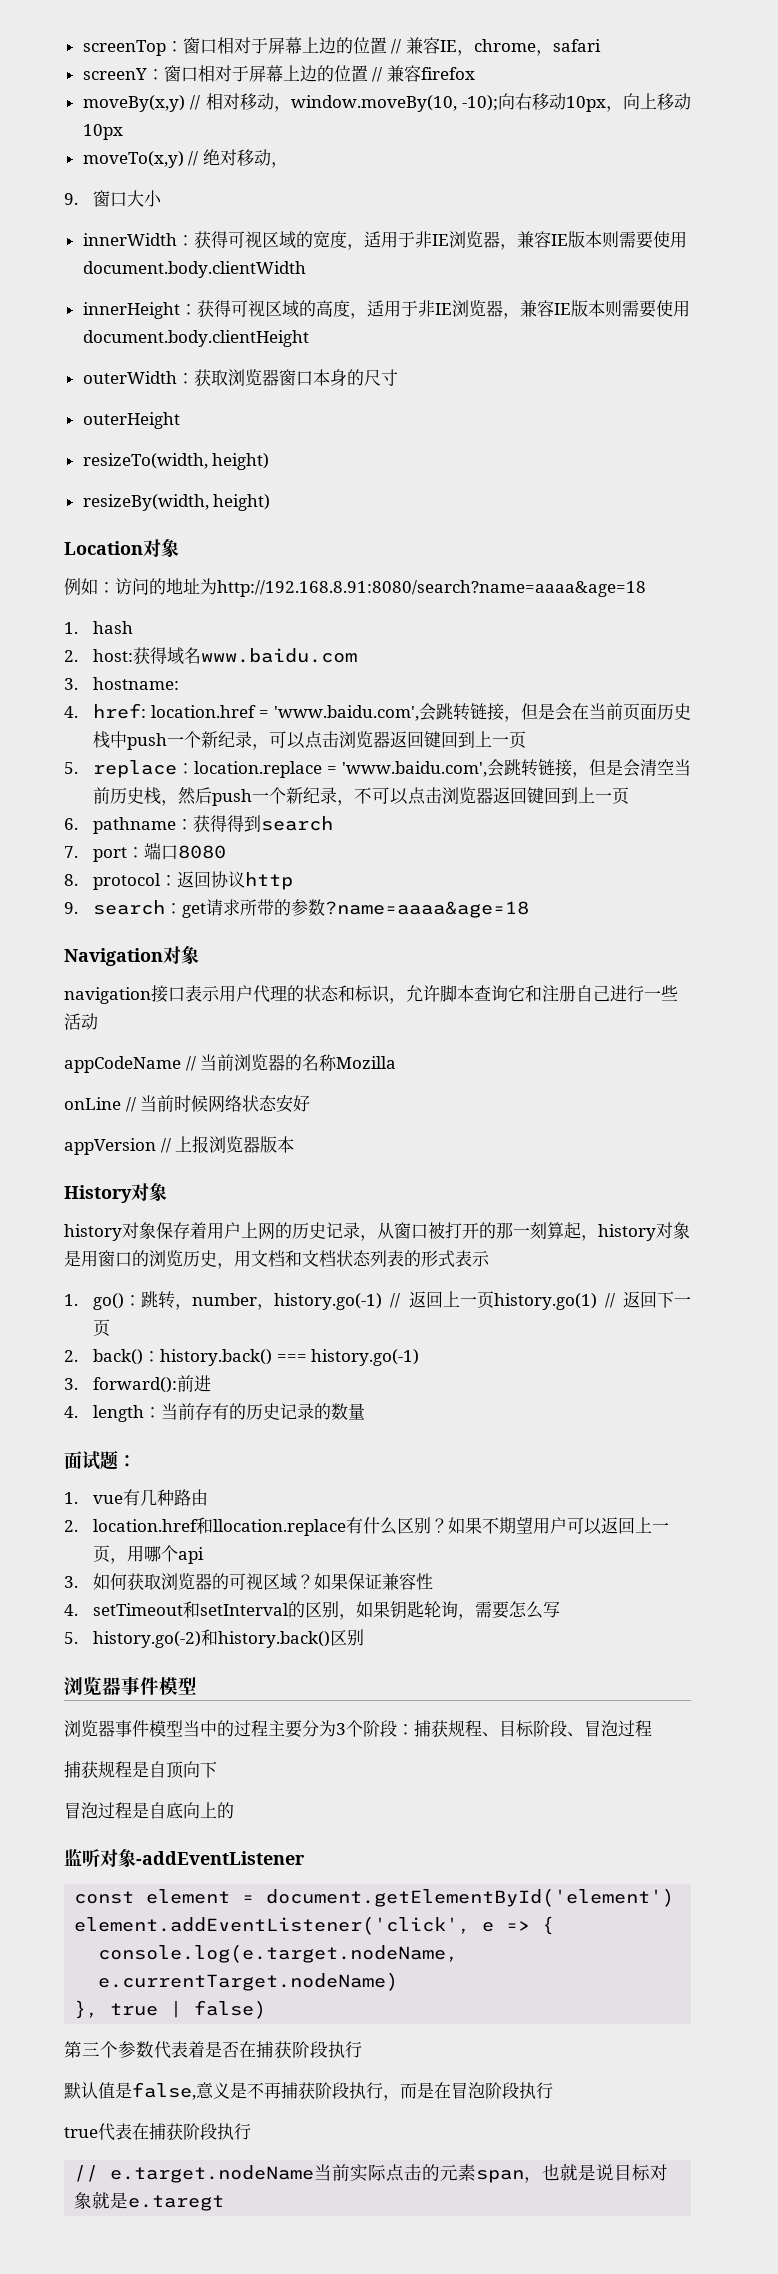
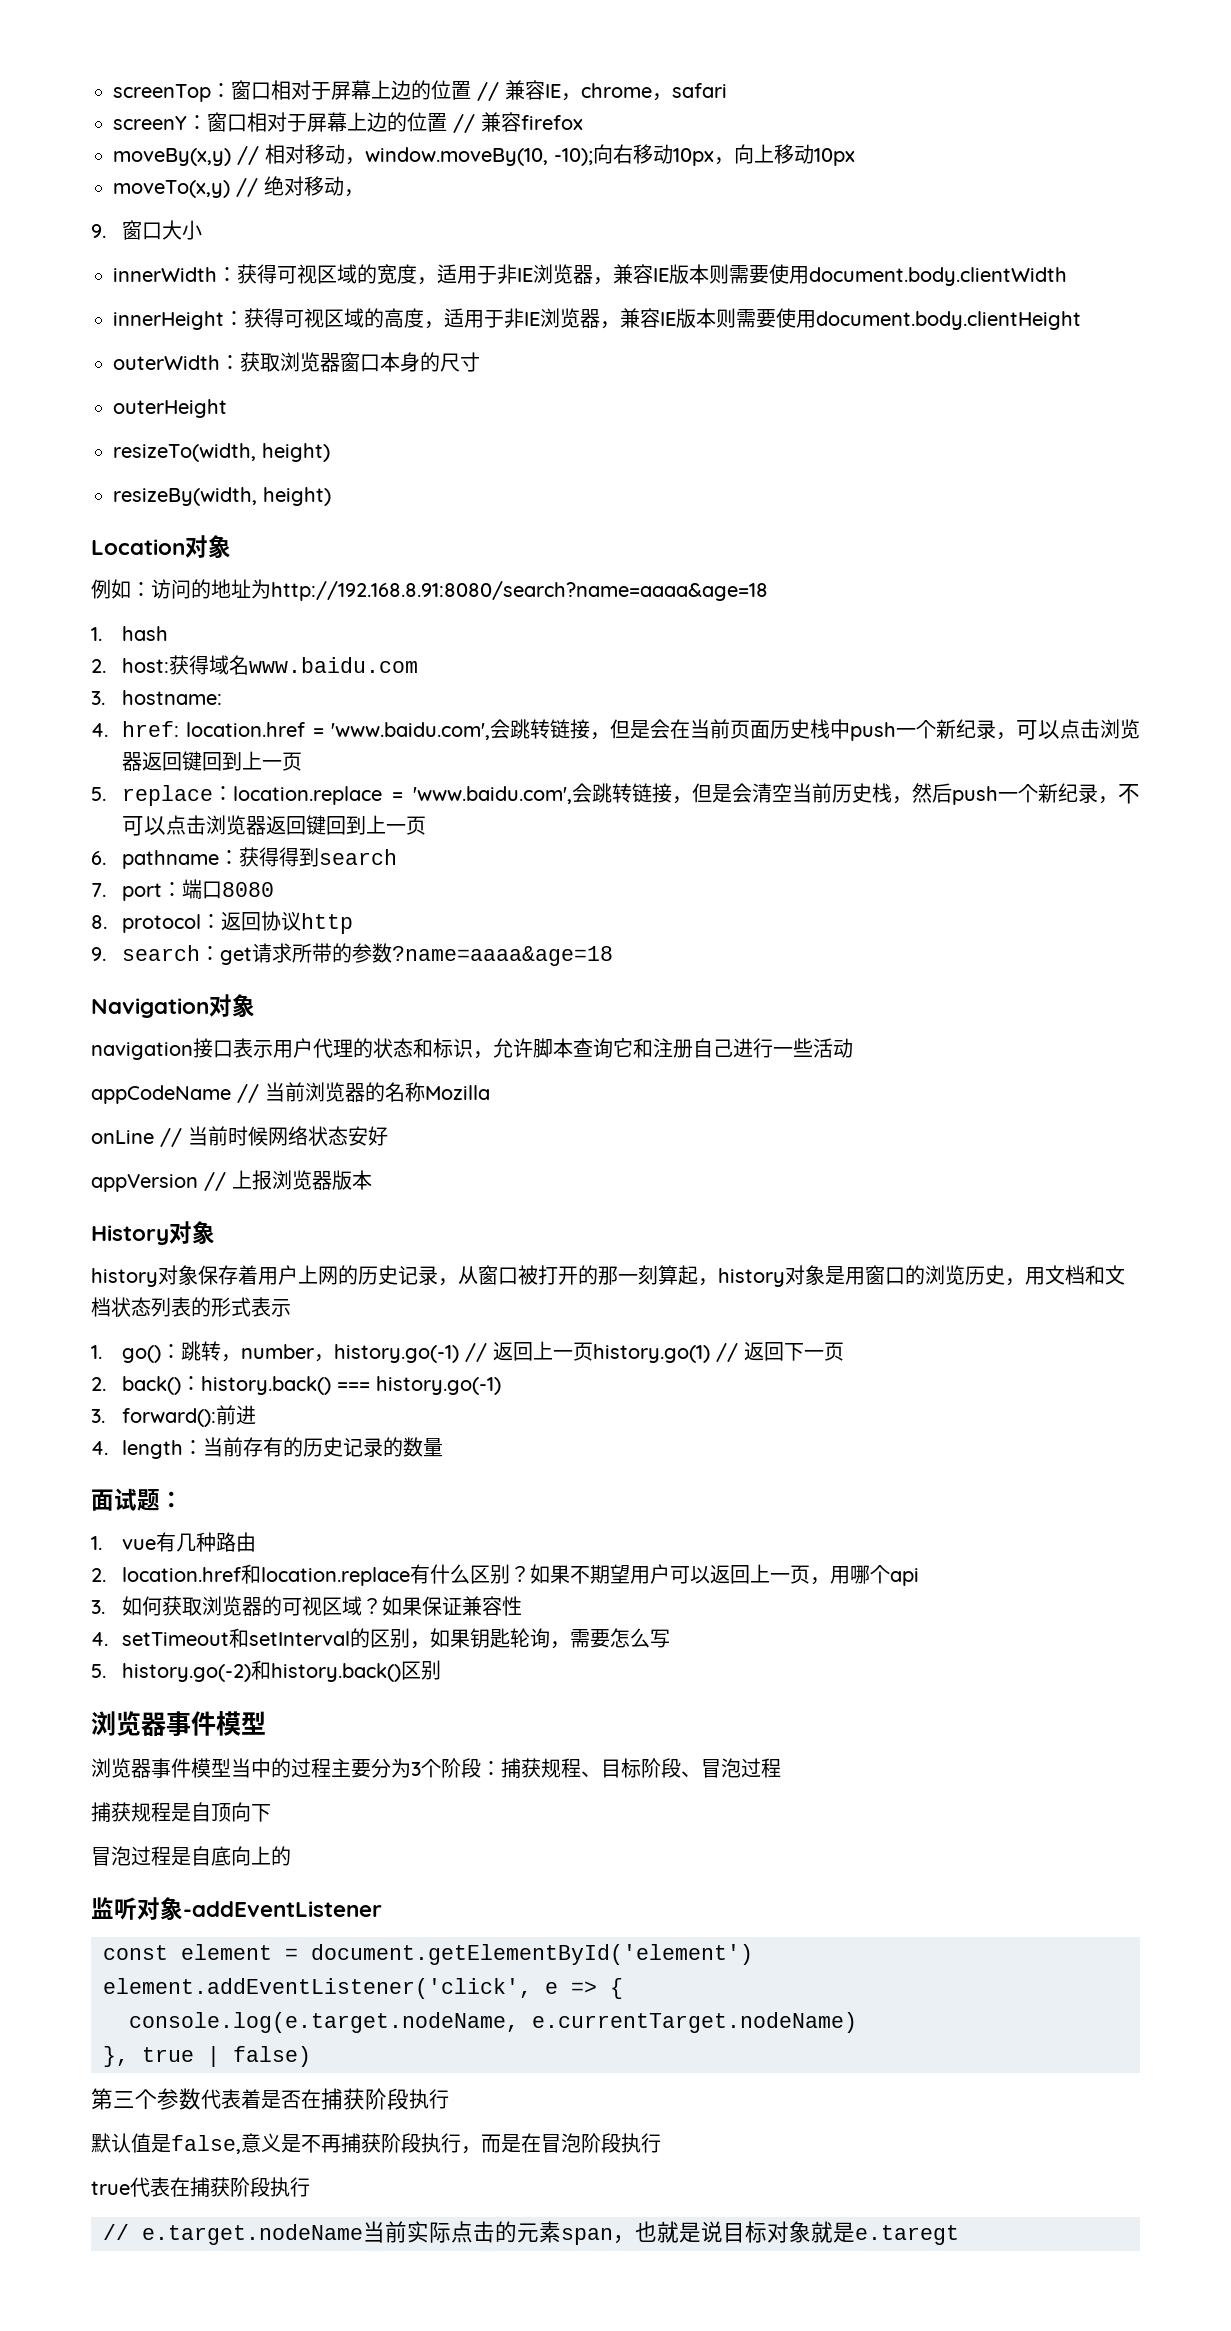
[213,1519,347,1536] llocation.replace -> [261,1567,411,1586] location.replace

